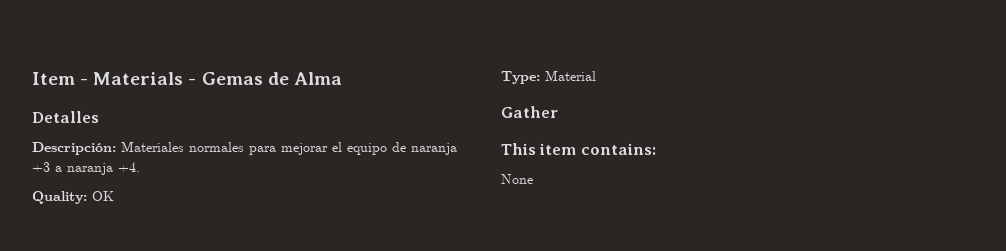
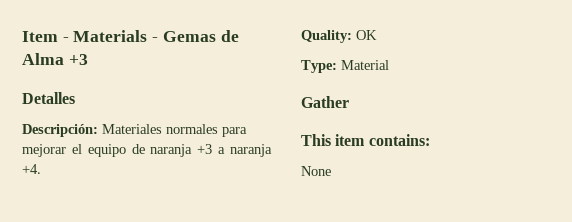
(342, 78) none -> [68,54,88,65] +3

